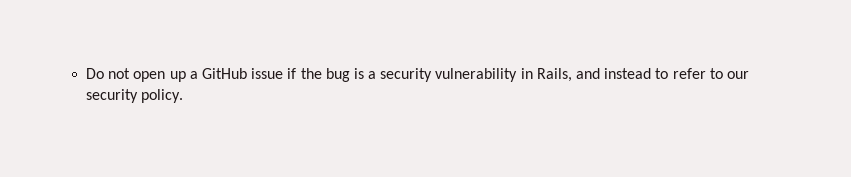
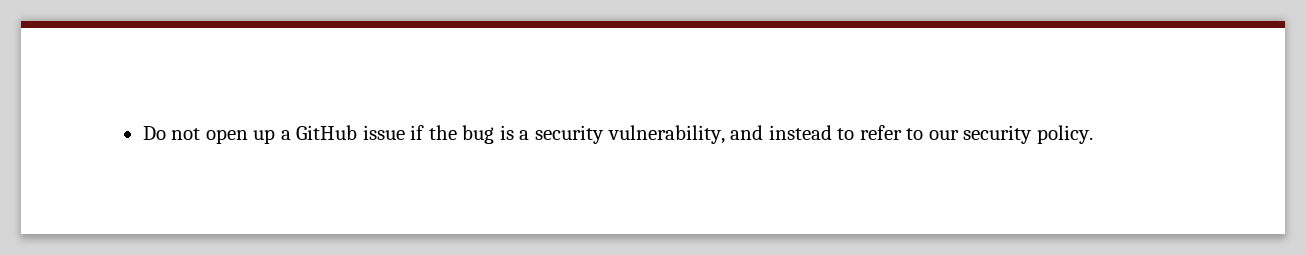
[435,68,572,82] vulnerability in Rails, -> [607,125,725,144] vulnerability,

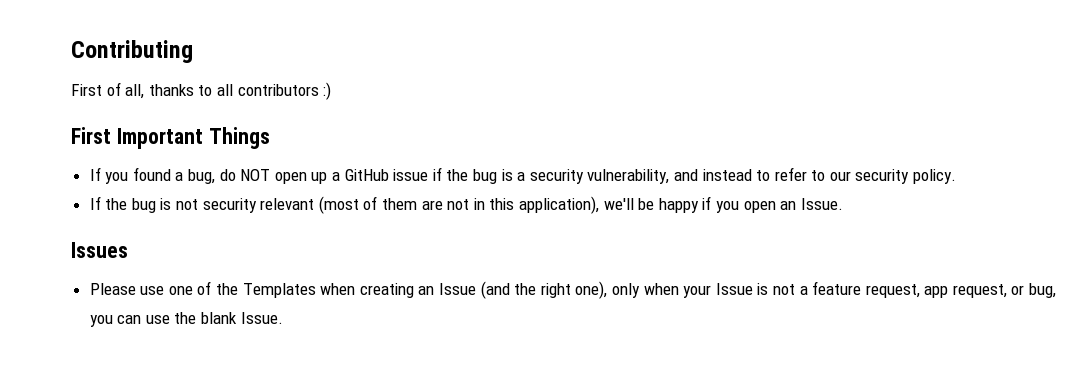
[142,126,201,140] Do not -> [71,40,193,63] [71,82,332,100] [71,127,270,149] [89,167,271,184] Contributing // First of all, thanks to all contributors :) // First Important Things // If you found a bug, do NOT
(1093, 134) none -> [89,196,843,214] [71,242,128,258] [89,281,1057,299] [89,312,283,327] // If the bug is not security relevant (most of them are not in this application), we'll be happy if you open an Issue. // Issues // Please use one of the Templates when creating an Issue (and the right one), only when your Issue is not a feature request, app request, or bug, you can use the blank Issue.

